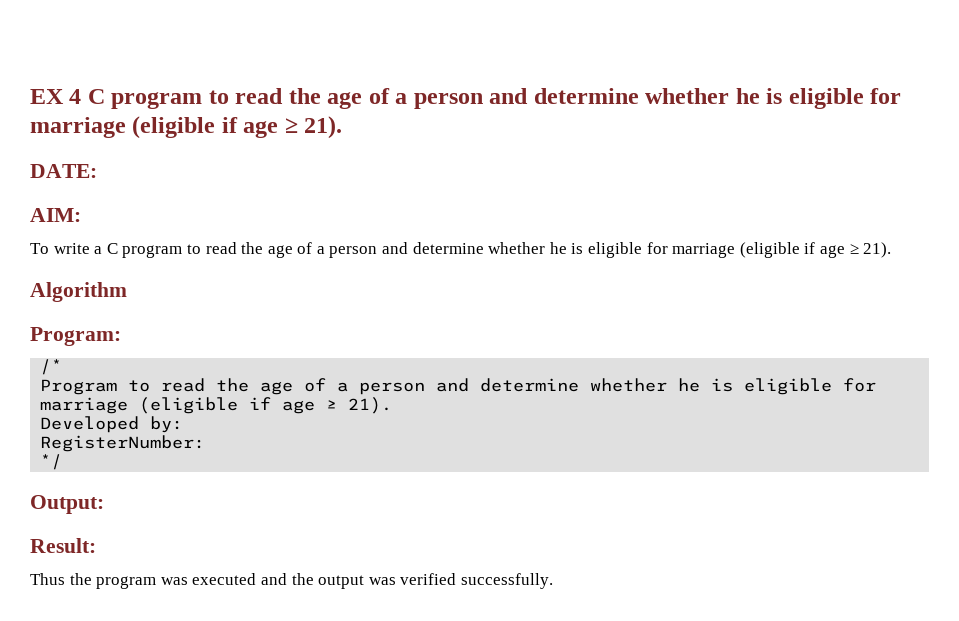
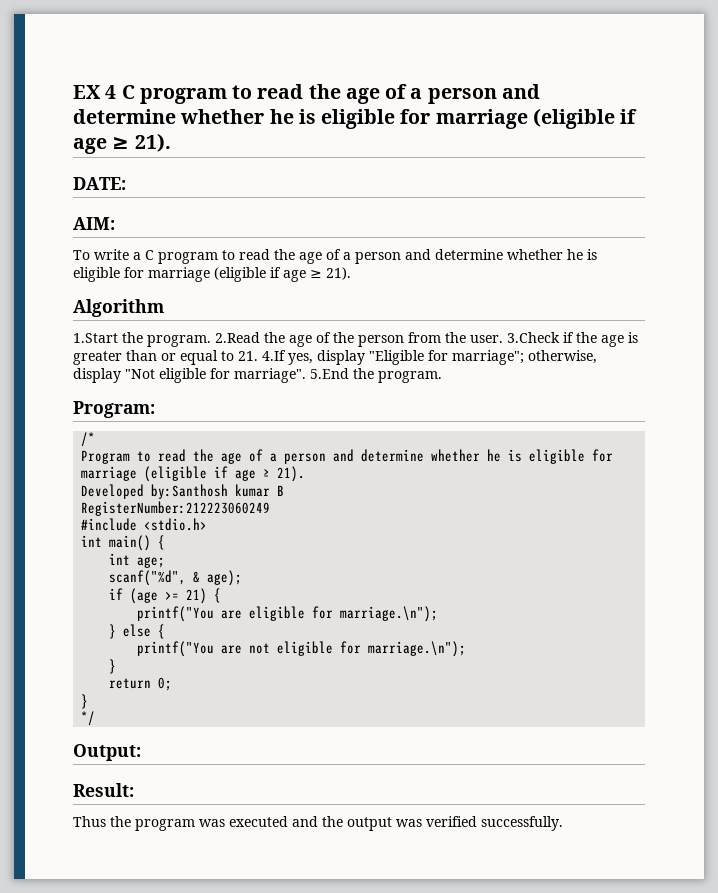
(127, 292) none -> [73,332,638,347] [73,350,597,365] [73,368,442,383] // 1.Start the program. 2.Read the age of the person from the user. 3.Check if the age is greater than or equal to 21. 4.If yes, display "Eligible for marriage"; otherwise, display "Not eligible for marriage". 5.End the program.
[150,416,184,433] [40,435,206,452] by: // RegisterNumber: -> [151,484,285,499] [81,501,271,516] [81,518,208,531] [81,535,166,551] [109,553,166,568] [109,570,243,586] [109,588,222,604] [137,606,439,622] [109,624,166,639] [137,641,467,657] [109,659,117,674] [109,677,173,691] [81,694,89,709] by:Santhosh kumar B // RegisterNumber:212223060249 // #include <stdio.h> // int main() { // int age; // scanf("%d", & age); // if (age >= 21) { // printf("You are eligible for marriage.\n"); // } else { // printf("You are not eligible for marriage.\n"); // } // return 0; // }

